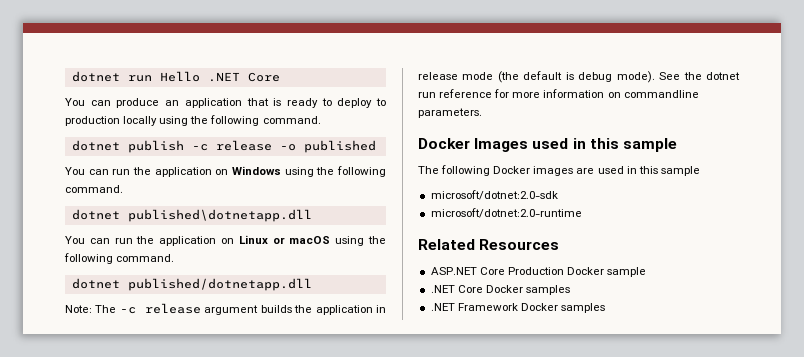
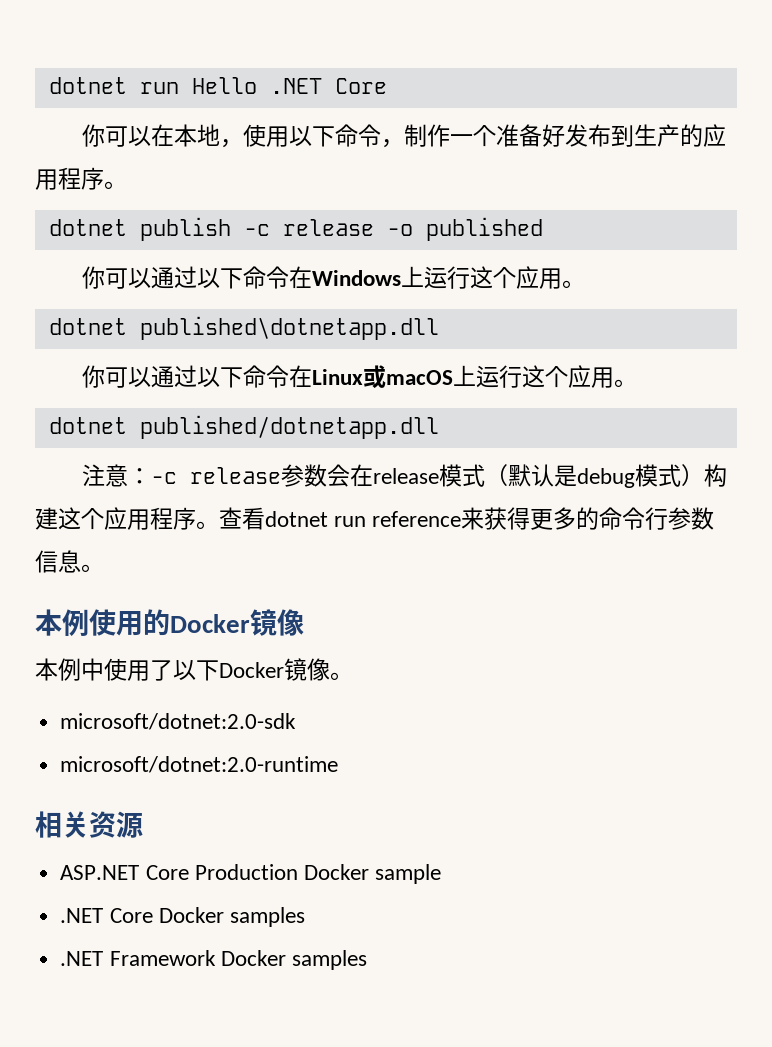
[65,98,386,108] [65,115,321,126] You can produce an application that is ready to deploy to production locally using the following command. -> [81,124,726,148] [35,167,127,190] 你可以在本地，使用以下命令，制作一个准备好发布到生产的应用程序。
[65,166,386,177] [65,185,123,193] [71,209,312,222] [65,235,387,246] [64,253,175,264] [71,278,312,291] [65,303,386,315] [418,71,740,83] [418,89,699,98] [418,108,482,118] [418,138,677,152] [418,165,700,176] You can run the application on Windows using the following command. // dotnet published\dotnetapp.dll // You can run the application on Linux or macOS using the following command. // dotnet published/dotnetapp.dll // Note: The -c release argument builds the application in release mode (the default is debug mode). See the dotnet run reference for more information on commandline parameters. // Docker Images used in this sample // The following Docker images are used in this sample -> [81,266,585,289] [48,316,439,340] [81,365,637,389] [48,415,439,439] [81,464,727,488] [35,507,715,530] [35,550,104,573] [35,609,304,636] [35,658,353,681] 你可以通过以下命令在Windows上运行这个应用。 // dotnet published\dotnetapp.dll // 你可以通过以下命令在Linux或macOS上运行这个应用。 // dotnet published/dotnetapp.dll // 注意：-c release参数会在release模式（默认是debug模式）构建这个应用程序。查看dotnet run reference来获得更多的命令行参数信息。 // 本例使用的Docker镜像 // 本例中使用了以下Docker镜像。
[418,239,560,250] Related Resources -> [35,811,143,838] 相关资源

